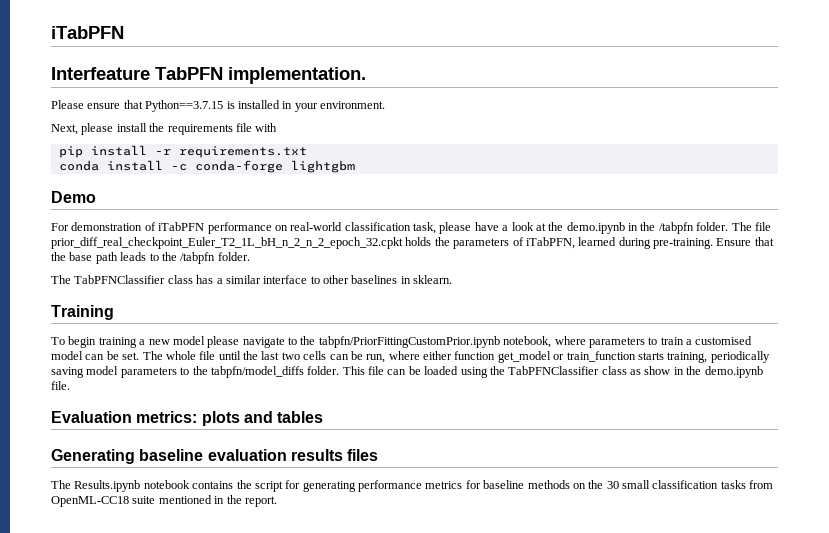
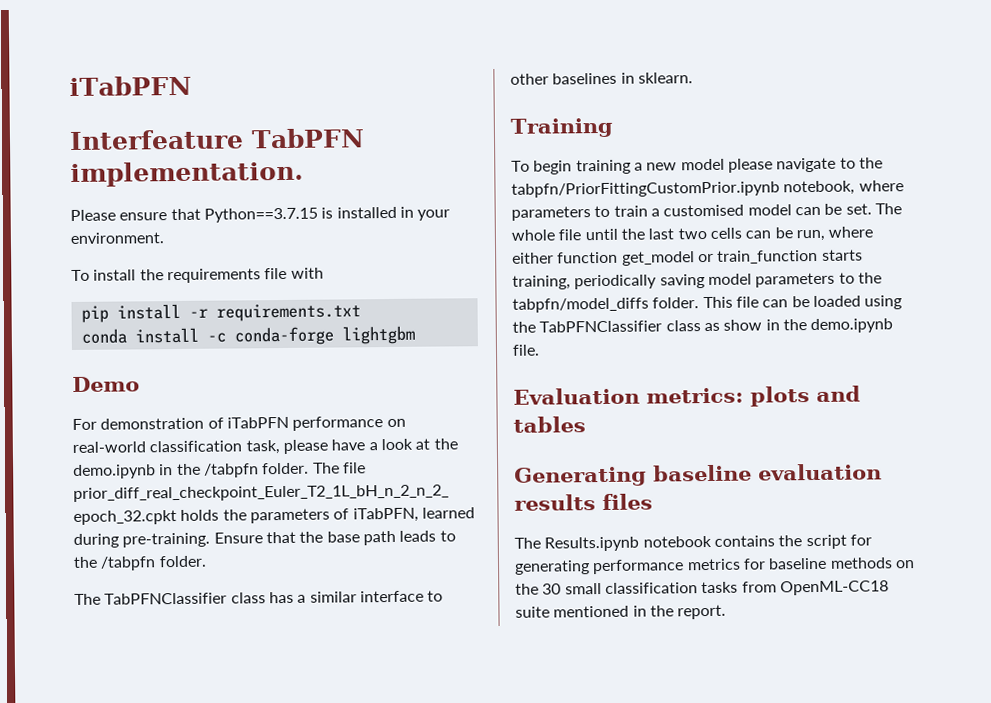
[51,123,114,135] Next, please -> [71,269,90,281] To

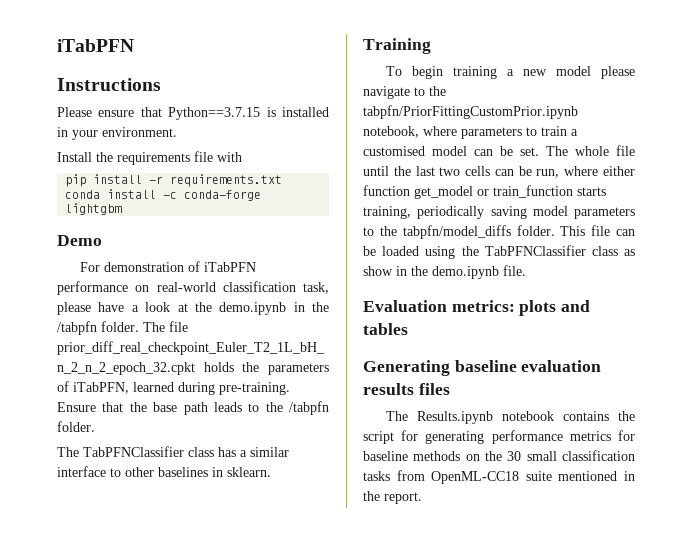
[69,128,365,151] [70,160,304,187] Interfeature TabPFN implementation. -> [57,78,161,91] Instructions
[71,269,137,281] To install -> [57,152,92,162] Install

